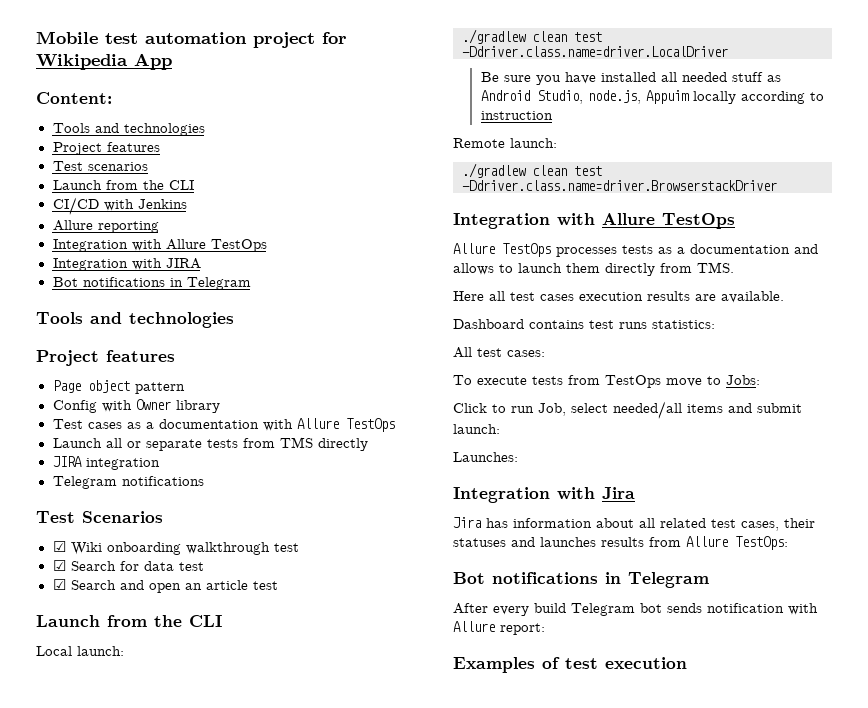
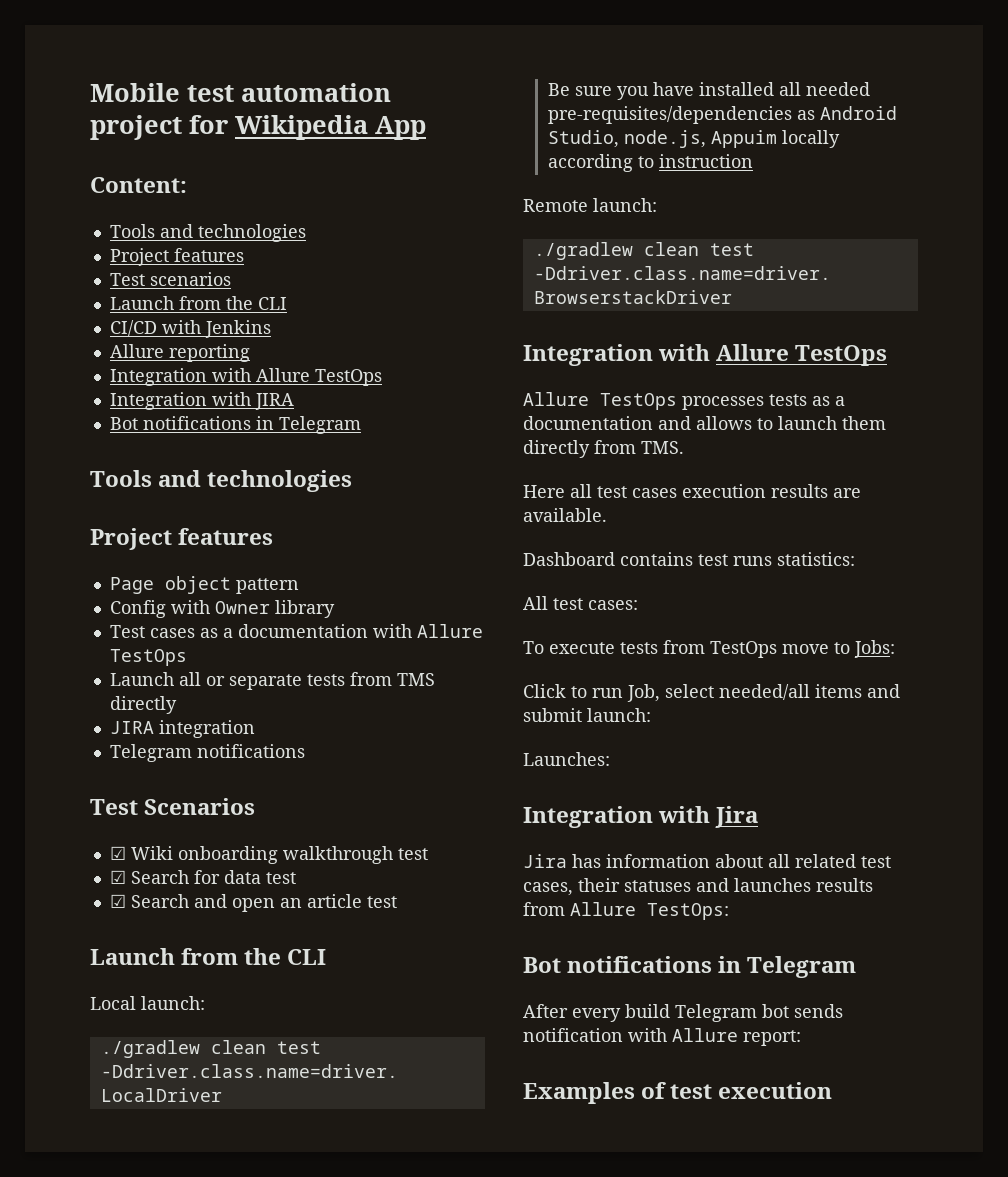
[731,72,763,82] stuff -> [548,106,793,124] pre-requisites/dependencies

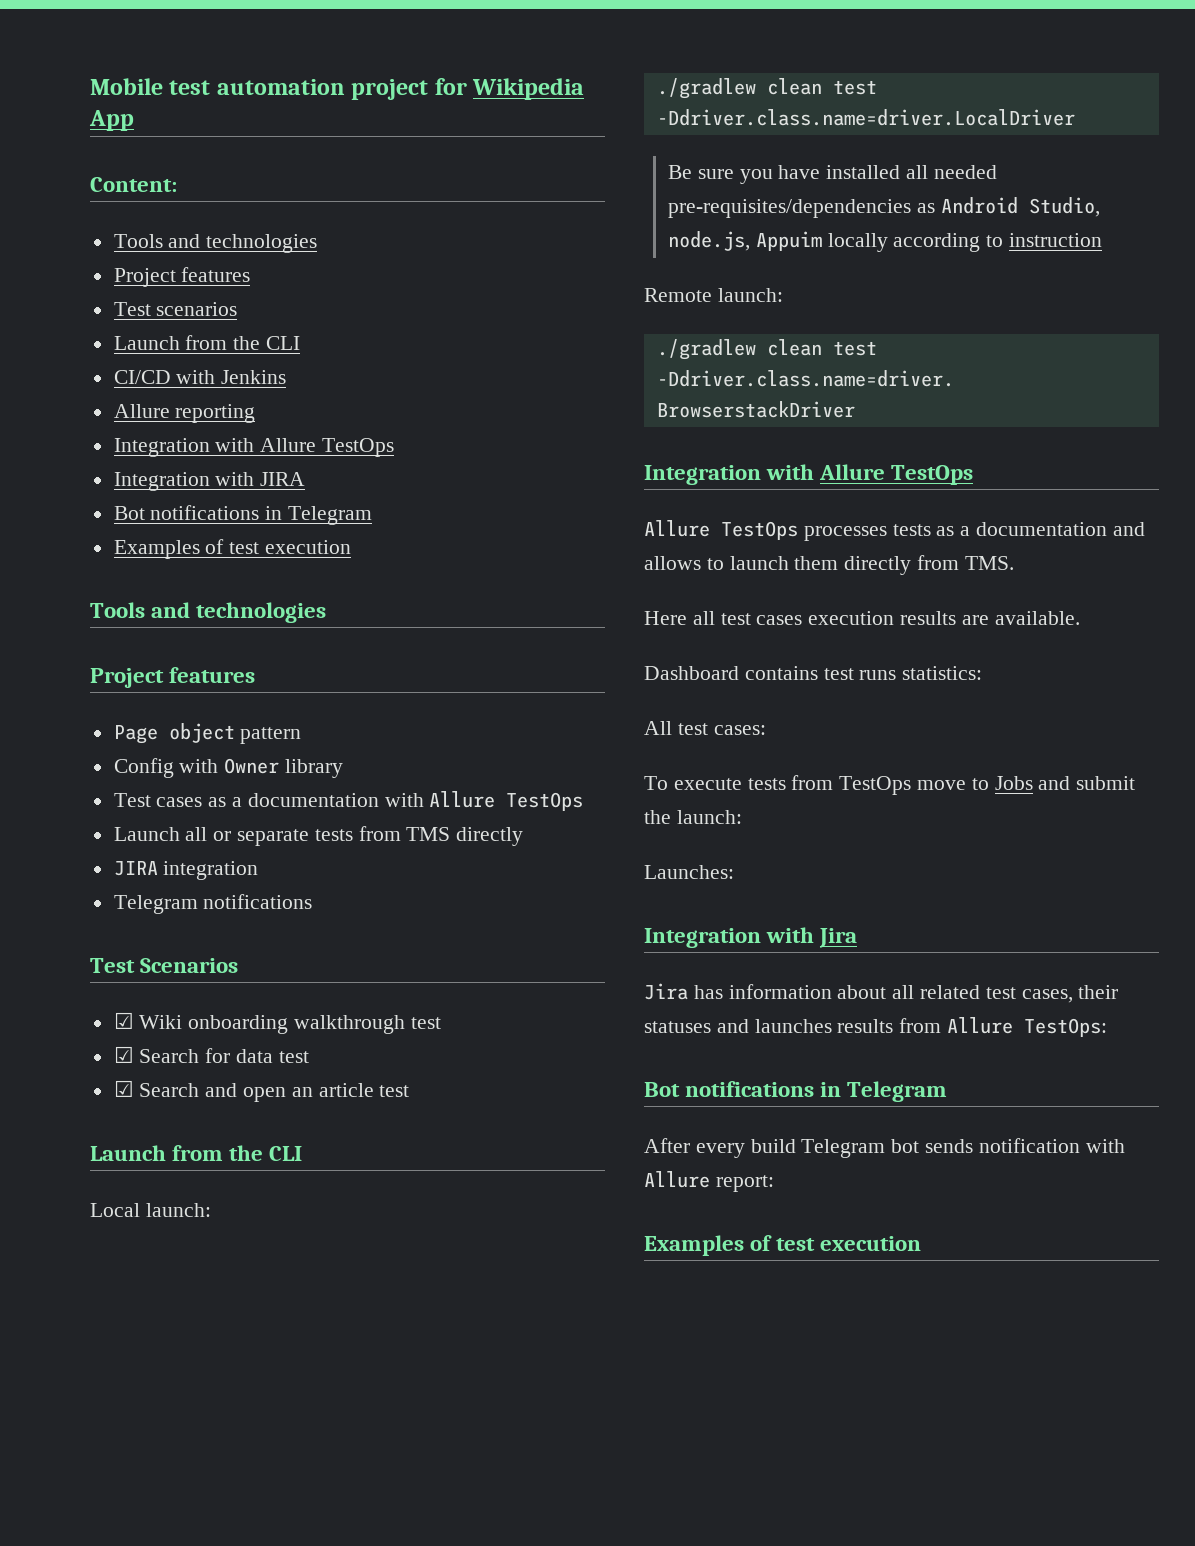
(361, 425) none -> [113,539,352,559] // Examples of test execution
[854,640,895,658] [523,684,862,702] Jobs: // Click to run Job, select needed/all items -> [994,776,1033,790] Jobs
(582, 715) none -> [644,810,671,824] the

